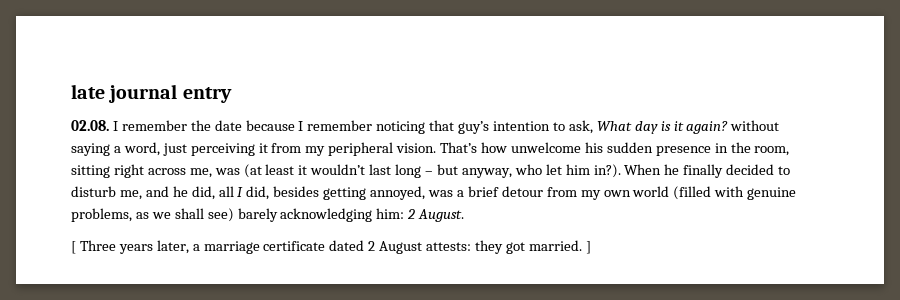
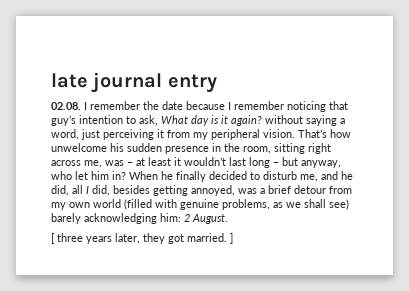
[243,164,262,178] (at -> [127,158,145,166] – at
[593,164,621,178] in?). -> [112,171,126,180] in?
[79,240,116,251] Three -> [57,233,83,242] three
[192,240,472,254] a marriage certificate dated 2 August attests: -> (140, 238) none

